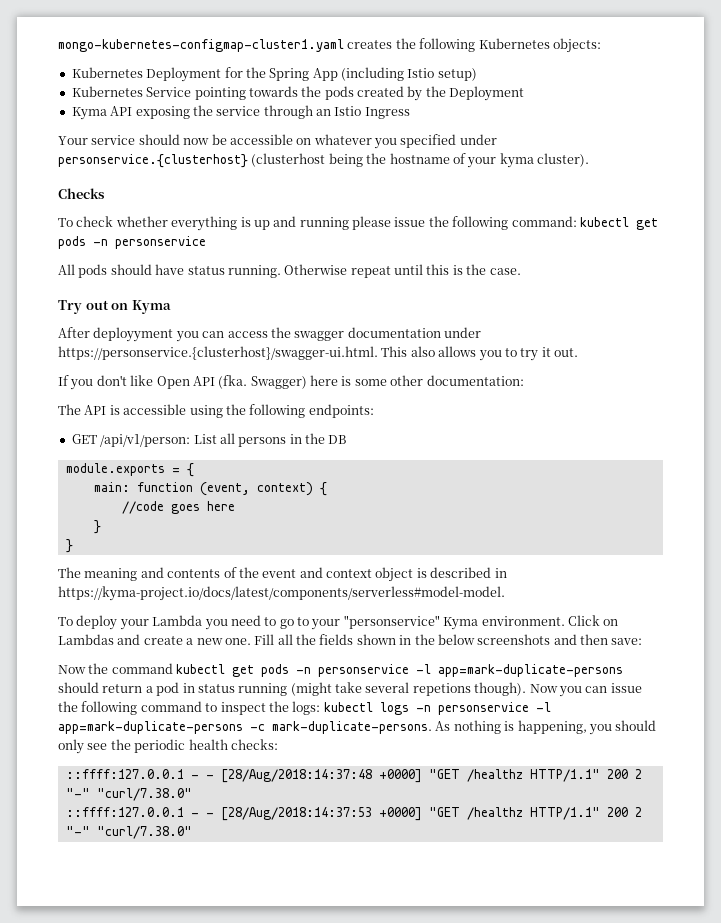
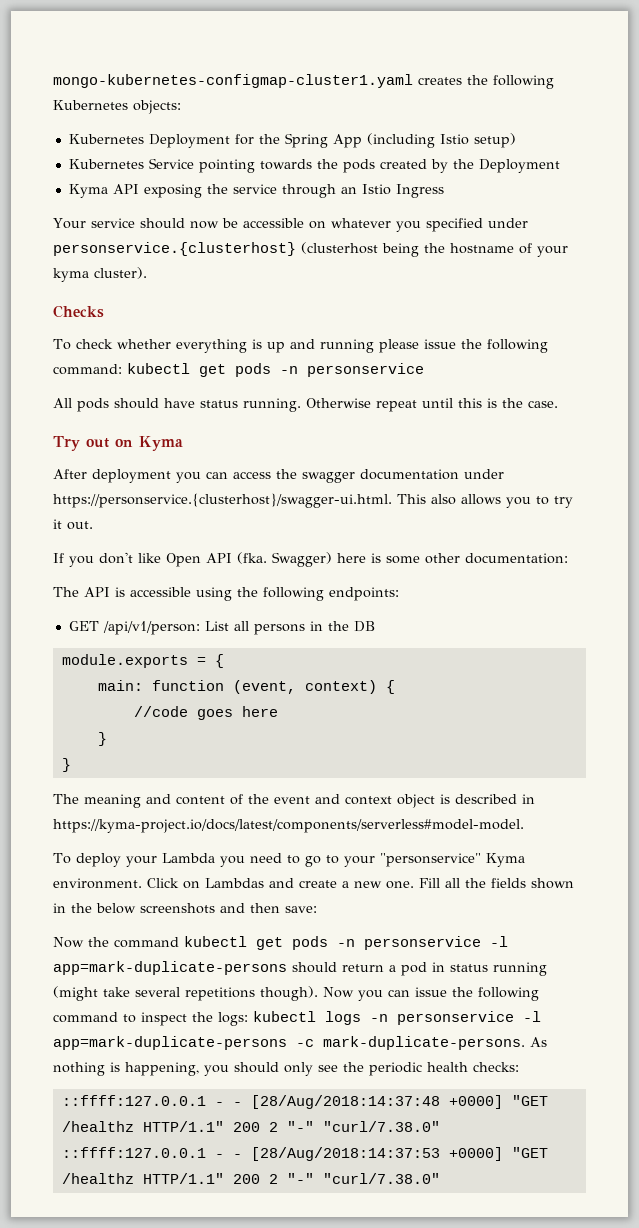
[93,327,174,342] deployyment -> [92,469,171,483] deployment
[167,569,221,578] contents -> [176,796,225,805] content
[412,683,471,696] repetions -> [185,987,255,1001] repetitions

